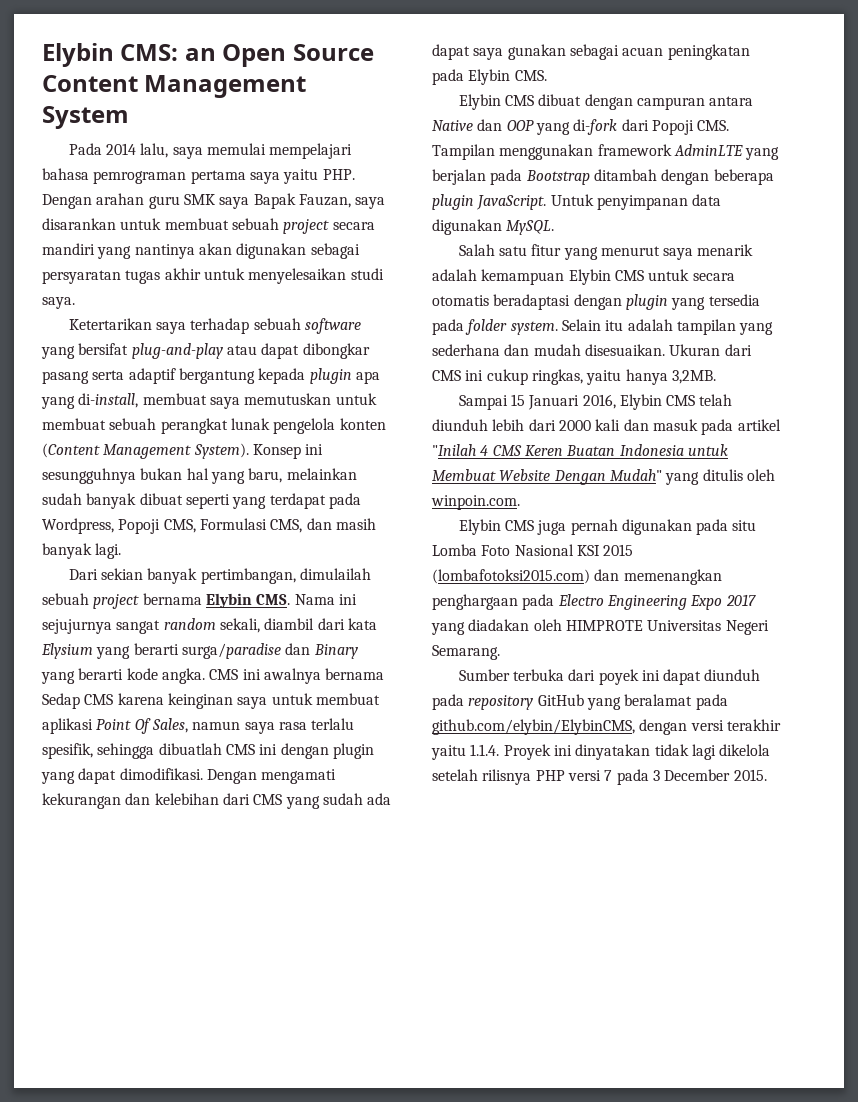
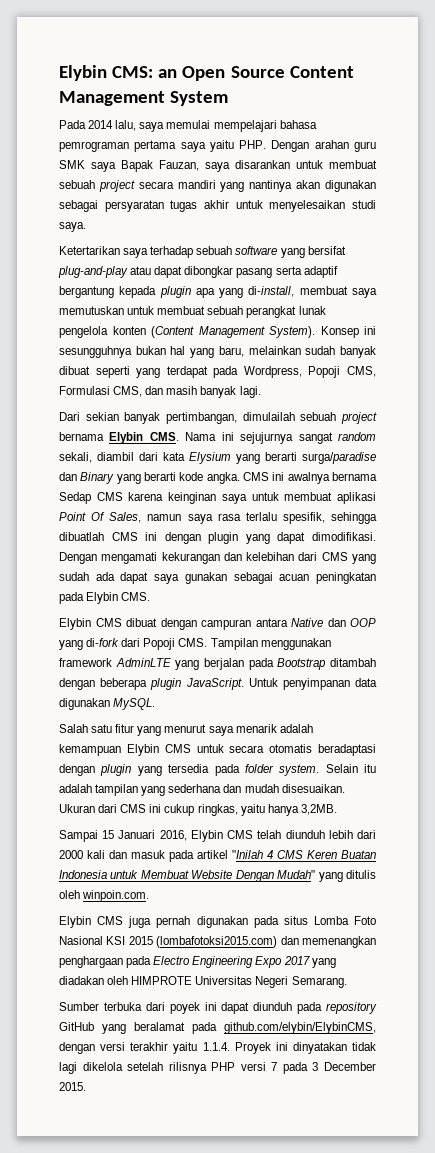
[732,520,757,531] situ -> [283,916,308,925] situs

